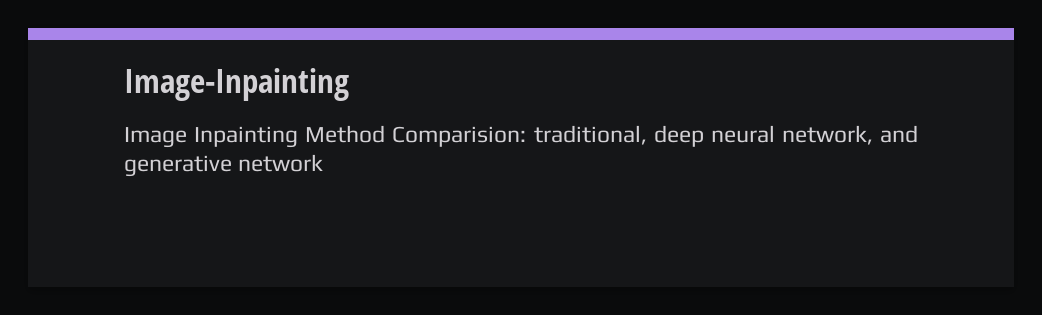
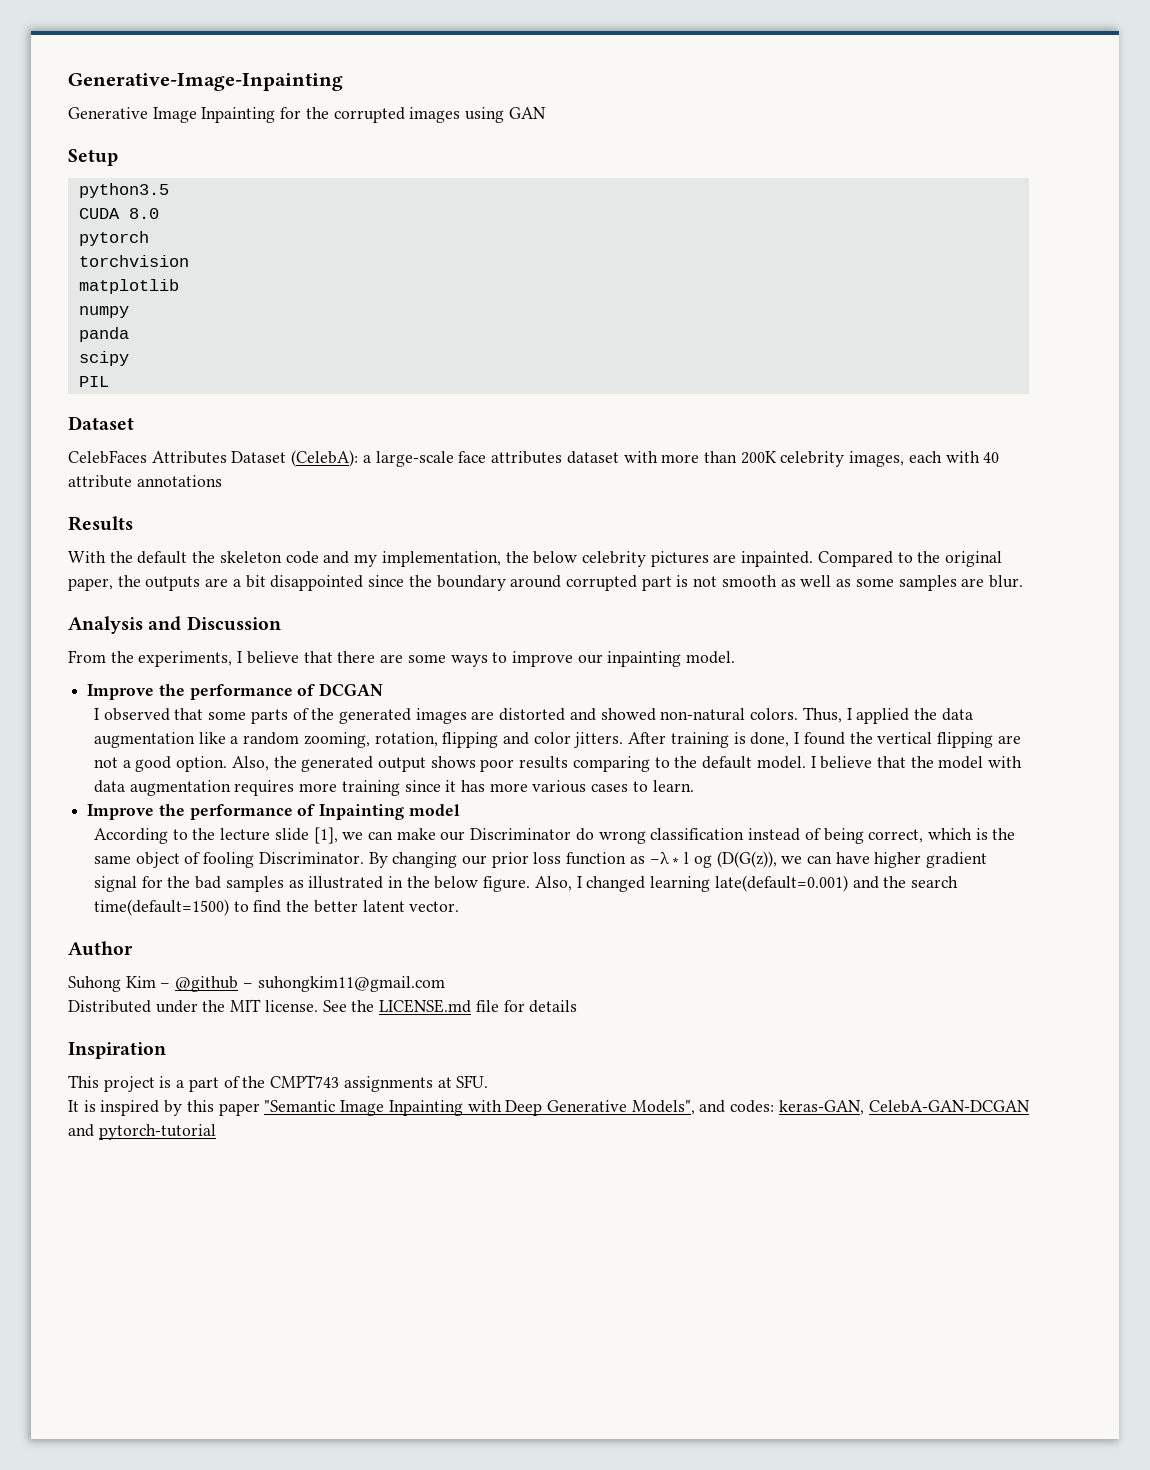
[124,68,349,101] [124,125,918,148] [124,154,324,177] Image-Inpainting // Image Inpainting Method Comparision: traditional, deep neural network, and generative network -> [68,73,343,91] [68,107,546,123] [68,149,118,166] [78,183,169,198] [78,208,159,219] [78,231,149,246] [78,255,189,267] [78,279,179,294] [78,306,129,318] [78,327,129,342] [78,351,129,366] [78,376,109,387] [68,416,134,430] [68,450,1000,467] [68,475,222,488] [68,516,133,531] [68,551,1003,567] [68,575,1023,591] [68,616,281,634] [68,650,736,667] [87,683,384,700] [93,707,973,724] [93,732,1021,748] [93,756,1023,772] [93,780,694,796] [87,804,460,820] [93,827,1016,844] [93,851,988,868] [93,875,958,892] [93,899,460,916] [68,941,133,956] [68,976,445,992] [68,999,578,1013] [68,1042,166,1059] [68,1075,489,1092] [68,1100,1030,1116] [68,1124,216,1140] Generative-Image-Inpainting // Generative Image Inpainting for the corrupted images using GAN // Setup // python3.5 // CUDA 8.0 // pytorch // torchvision // matplotlib // numpy // panda // scipy // PIL // Dataset // CelebFaces Attributes Dataset (CelebA): a large-scale face attributes dataset with more than 200K celebrity images, each with 40 attribute annotations // Results // With the default the skeleton code and my implementation, the below celebrity pictures are inpainted. Compared to the original paper, the outputs are a bit disappointed since the boundary around corrupted part is not smooth as well as some samples are blur. // Analysis and Discussion // From the experiments, I believe that there are some ways to improve our inpainting model. // Improve the performance of DCGAN // I observed that some parts of the generated images are distorted and showed non-natural colors. Thus, I applied the data augmentation like a random zooming, rotation, flipping and color jitters. After training is done, I found the vertical flipping are not a good option. Also, the generated output shows poor results comparing to the default model. I believe that the model with data augmentation requires more training since it has more various cases to learn. // Improve the performance of Inpainting model // According to the lecture slide [1], we can make our Discriminator do wrong classification instead of being correct, which is the same object of fooling Discriminator. By changing our prior loss function as −λ ∗ l og (D(G(z)), we can have higher gradient signal for the bad samples as illustrated in the below figure. Also, I changed learning late(default=0.001) and the search time(default=1500) to find the better latent vector. // Author // Suhong Kim – @github – suhongkim11@gmail.com // Distributed under the MIT license. See the LICENSE.md file for details // Inspiration // This project is a part of the CMPT743 assignments at SFU. // It is inspired by this paper "Semantic Image Inpainting with Deep Generative Models", and codes: keras-GAN, CelebA-GAN-DCGAN and pytorch-tutorial

